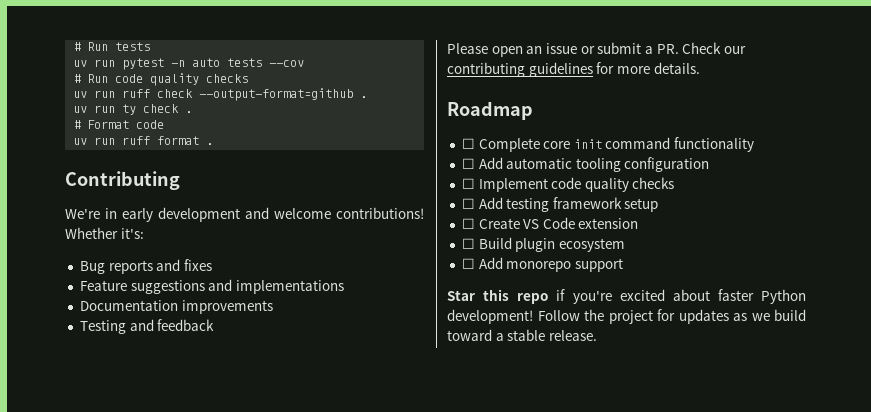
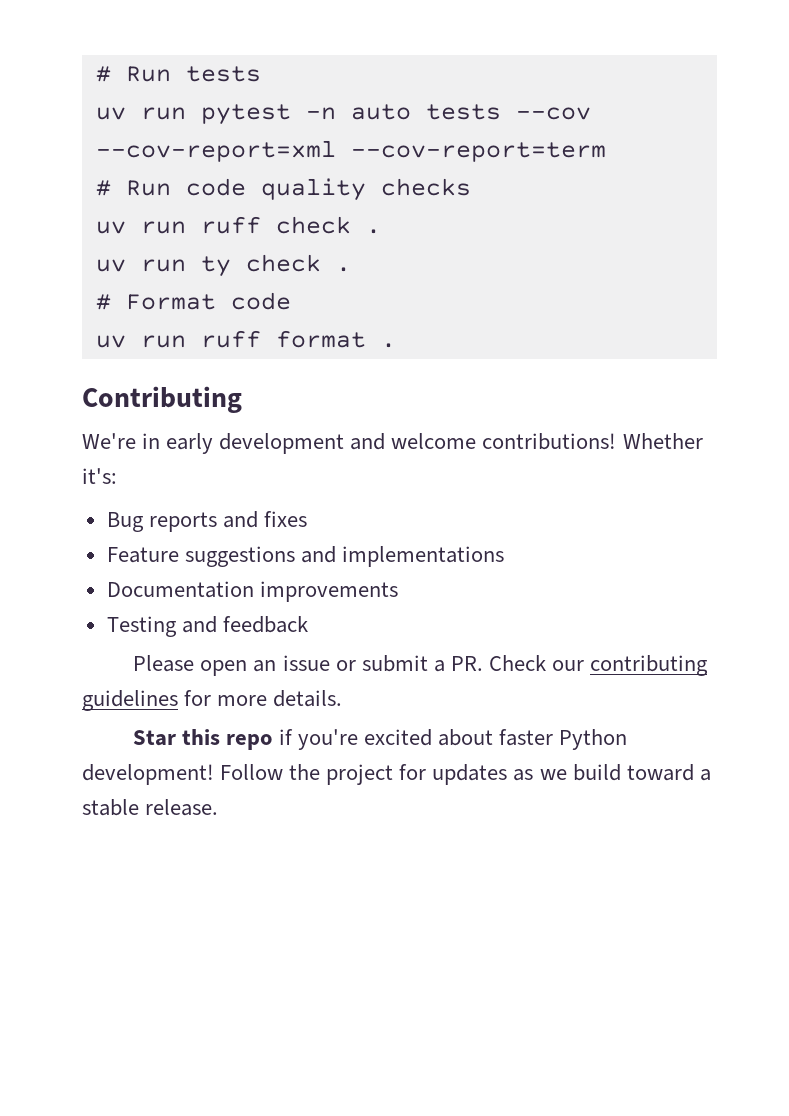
(305, 63) none -> [95,140,606,162] --cov-report=xml --cov-report=term
[199,88,354,101] --output-format=github -> (351, 225) none
[447,101,533,120] [461,137,755,152] [461,157,710,172] [461,177,675,192] [461,197,659,212] [461,217,639,229] [461,237,625,252] [461,257,623,272] // Roadmap // ☐ Complete core init command functionality // ☐ Add automatic tooling configuration // ☐ Implement code quality checks // ☐ Add testing framework setup // ☐ Create VS Code extension // ☐ Build plugin ecosystem // ☐ Add monorepo support -> (343, 698) none

